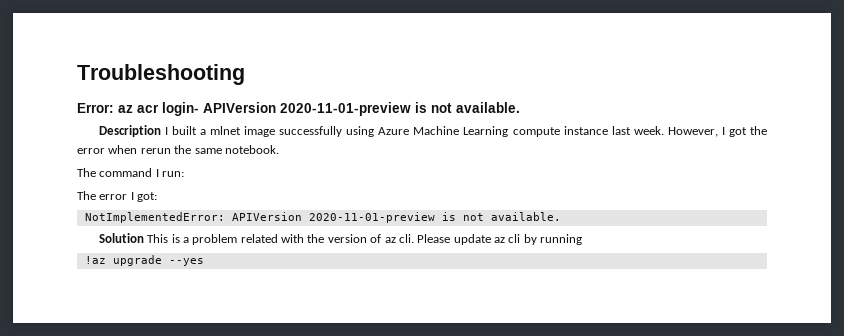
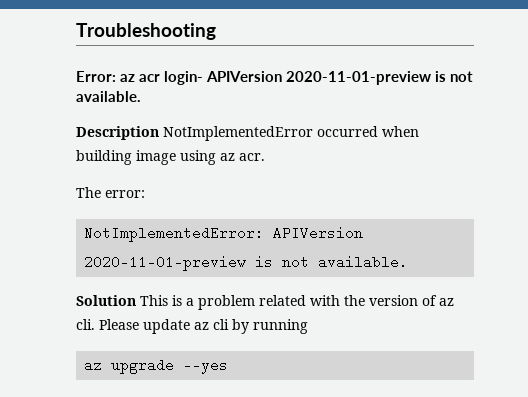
[164,126,767,137] [77,145,279,154] [77,168,185,177] [77,191,158,202] I built a mlnet image successfully using Azure Machine Learning compute instance last week. However, I got the error when rerun the same notebook. // The command I run: // The error I got: -> [163,126,419,141] [76,150,265,165] [76,187,145,198] NotImplementedError occurred when building image using az acr. // The error:
[84,256,106,264] !az -> [84,358,103,372] az

